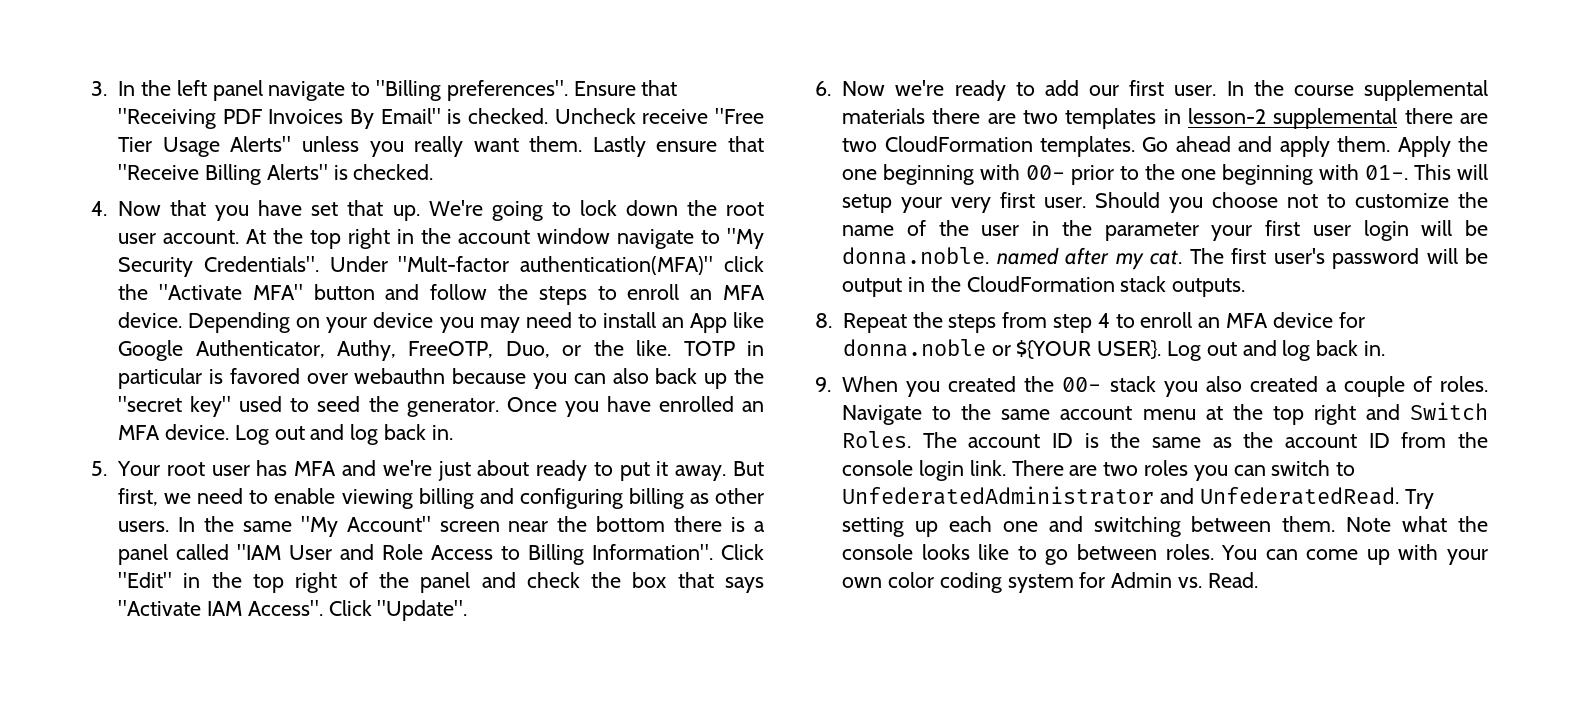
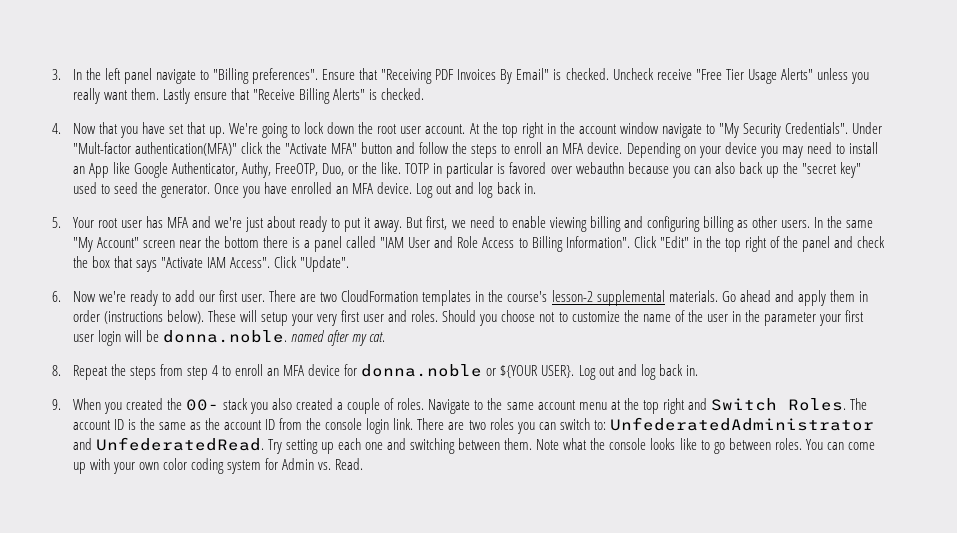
[1226,80,1488,101] [842,108,1488,129] [842,136,1488,157] [842,164,1452,185] In the course supplemental materials there are two templates in lesson-2 supplemental there are two CloudFormation templates. Go ahead and apply them. Apply the one beginning with 00- prior to the one beginning with 01-. This -> [269,290,868,306] [72,310,236,324] There are two CloudFormation templates in the course's lesson-2 supplemental materials. Go ahead and apply them in order (instructions below). These
[1044,197,1087,208] user. -> [363,310,439,322] user and roles.
[1189,248,1488,269] [842,276,1246,297] The first user's password will be output in the CloudFormation stack outputs. -> (386, 337) none
[1336,462,1356,476] to -> [593,420,606,430] to:

